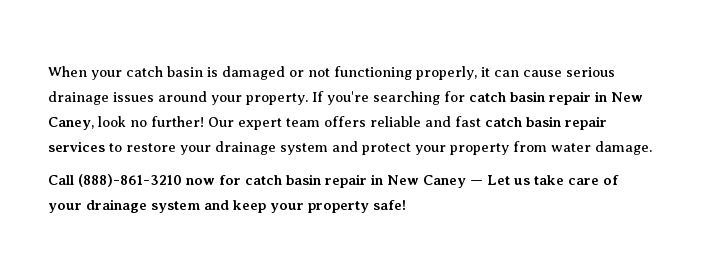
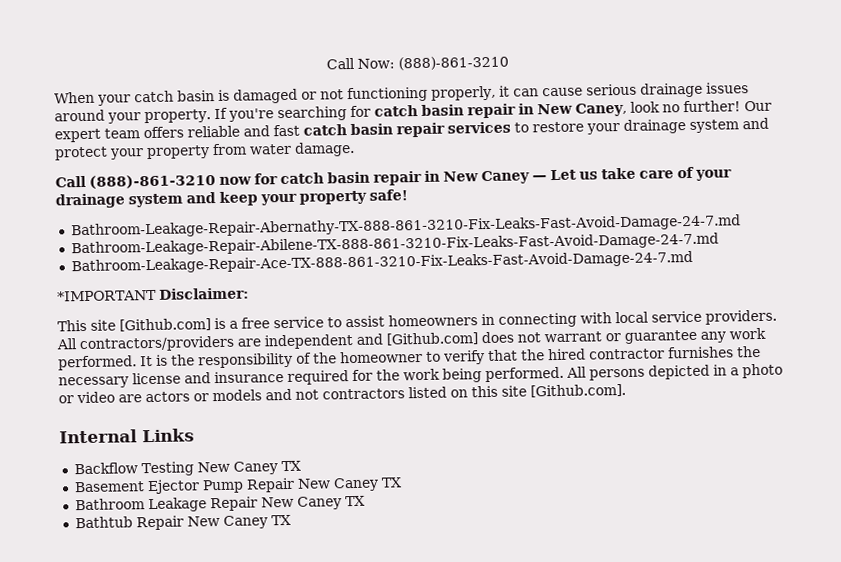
(48, 71) none -> [325,55,509,71] Call Now: (888)-861-3210 //
(406, 205) none -> [70,214,741,239] [70,232,719,257] [70,250,693,275] [57,287,249,302] [57,309,777,332] [56,327,766,353] [58,345,761,371] [58,363,783,389] [58,383,626,404] [59,428,195,444] [73,460,301,477] [73,477,402,495] [74,495,365,513] [74,514,291,531] // Bathroom-Leakage-Repair-Abernathy-TX-888-861-3210-Fix-Leaks-Fast-Avoid-Damage-24-7.md // Bathroom-Leakage-Repair-Abilene-TX-888-861-3210-Fix-Leaks-Fast-Avoid-Damage-24-7.md // Bathroom-Leakage-Repair-Ace-TX-888-861-3210-Fix-Leaks-Fast-Avoid-Damage-24-7.md // *IMPORTANT Disclaimer: // This site [Github.com] is a free service to assist homeowners in connecting with local service providers. All contractors/providers are independent and [Github.com] does not warrant or guarantee any work performed. It is the responsibility of the homeowner to verify that the hired contractor furnishes the necessary license and insurance required for the work being performed. All persons depicted in a photo or video are actors or models and not contractors listed on this site [Github.com]. // Internal Links // Backflow Testing New Caney TX // Basement Ejector Pump Repair New Caney TX // Bathroom Leakage Repair New Caney TX // Bathtub Repair New Caney TX

